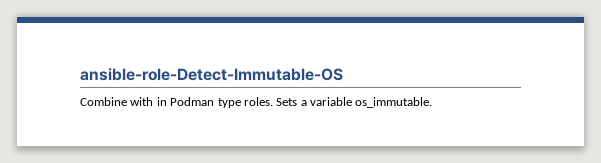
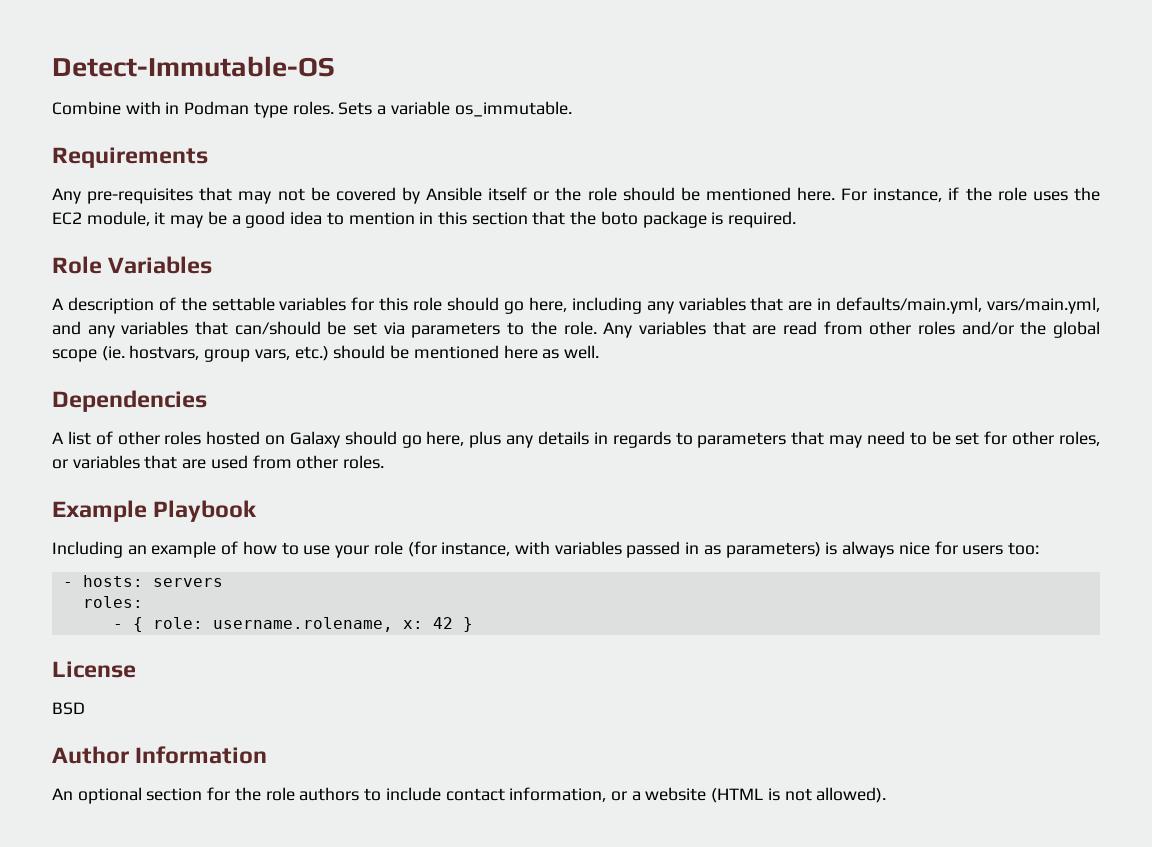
[80,68,343,81] ansible-role-Detect-Immutable-OS -> [52,56,335,77] Detect-Immutable-OS
(433, 102) none -> [52,147,208,168] [52,187,1101,204] [52,211,797,228] [52,256,213,274] [52,297,1100,314] [52,321,1100,338] [52,345,599,362] [52,390,207,412] [52,431,1100,448] [52,455,385,469] [52,500,258,522] [52,541,1039,558] [62,575,223,587] [82,596,143,608] [112,617,473,632] [52,661,136,678] [52,702,85,715] [52,746,268,764] [52,787,887,804] // Requirements // Any pre-requisites that may not be covered by Ansible itself or the role should be mentioned here. For instance, if the role uses the EC2 module, it may be a good idea to mention in this section that the boto package is required. // Role Variables // A description of the settable variables for this role should go here, including any variables that are in defaults/main.yml, vars/main.yml, and any variables that can/should be set via parameters to the role. Any variables that are read from other roles and/or the global scope (ie. hostvars, group vars, etc.) should be mentioned here as well. // Dependencies // A list of other roles hosted on Galaxy should go here, plus any details in regards to parameters that may need to be set for other roles, or variables that are used from other roles. // Example Playbook // Including an example of how to use your role (for instance, with variables passed in as parameters) is always nice for users too: // - hosts: servers // roles: // - { role: username.rolename, x: 42 } // License // BSD // Author Information // An optional section for the role authors to include contact information, or a website (HTML is not allowed).

